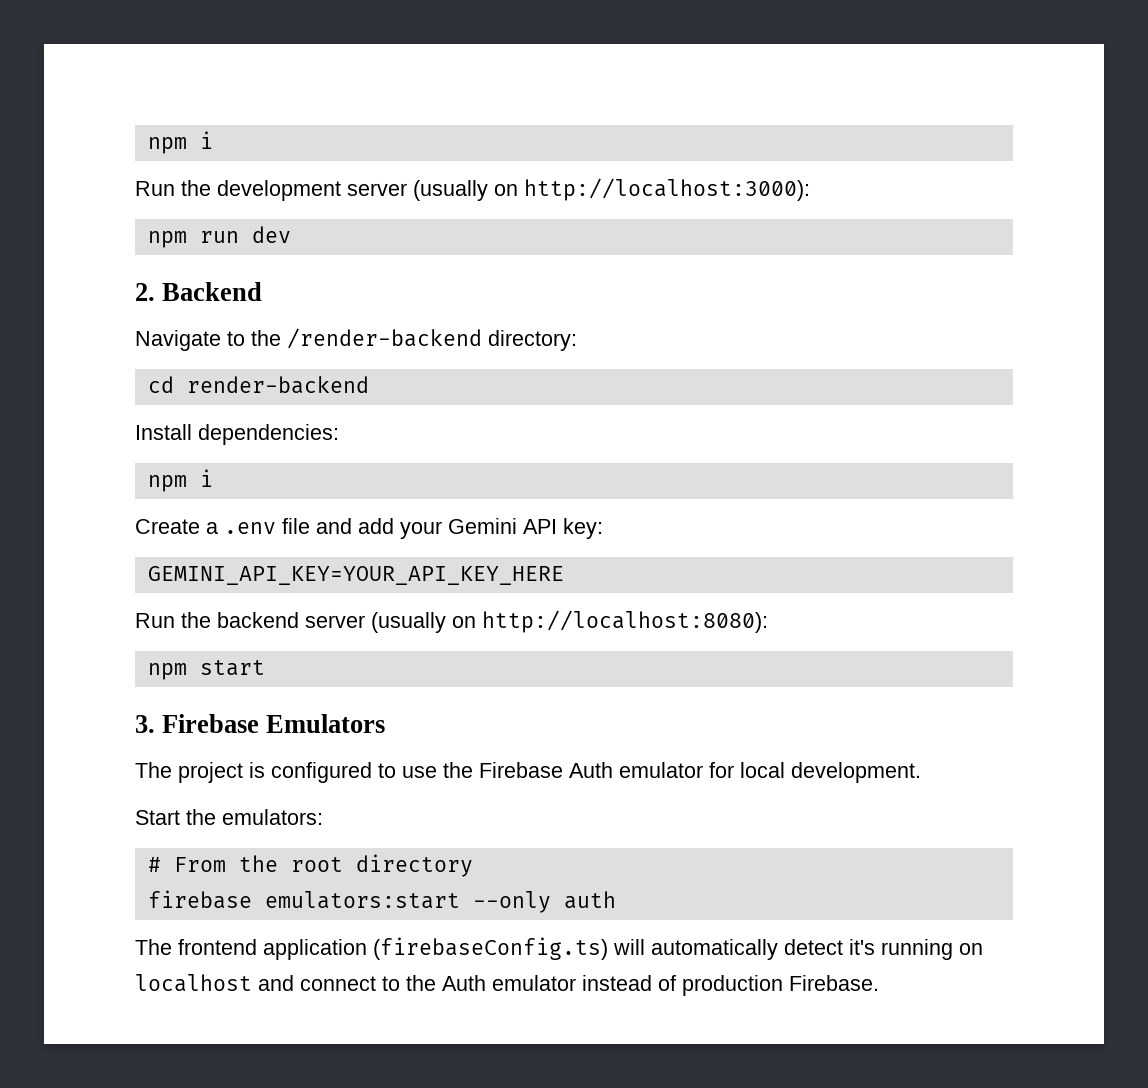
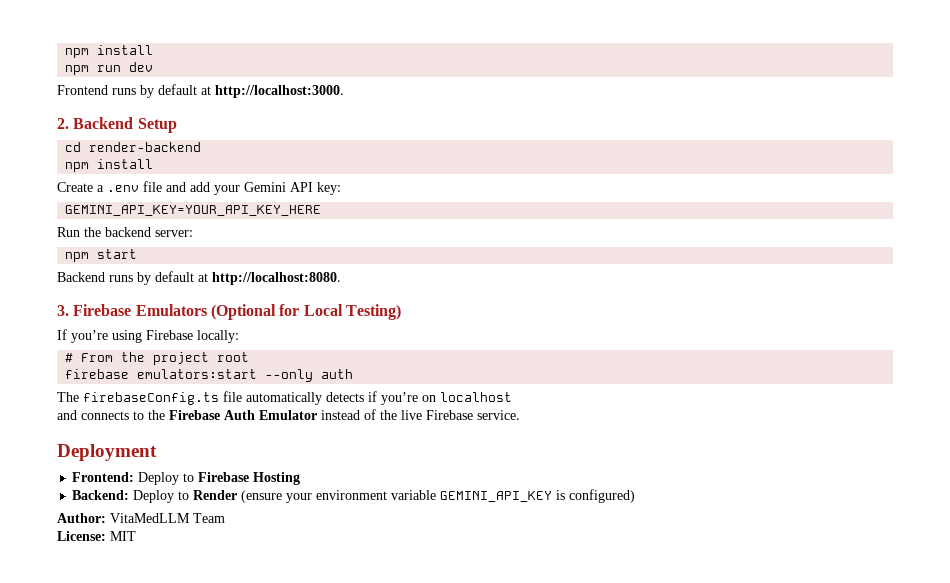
[147,131,213,154] [135,178,810,201] [147,226,291,248] [135,282,263,301] [135,328,577,351] npm i // Run the development server (usually on http://localhost:3000): // npm run dev // 2. Backend // Navigate to the /render-backend directory: -> [65,45,154,58] [65,62,154,75] [57,84,344,98] [57,117,177,133] npm install // npm run dev // Frontend runs by default at http://localhost:3000. // 2. Backend Setup
[135,424,339,445] [147,469,213,492] // Install dependencies: // npm i -> [65,159,154,172] // npm install
[305,610,768,633] [147,660,265,680] [135,714,386,733] [135,762,921,783] [135,809,323,825] server (usually on http://localhost:8080): // npm start // 3. Firebase Emulators // The project is configured to use the Firebase Auth emulator for local development. // Start the emulators: -> [155,230,193,237] [65,249,138,262] [57,271,341,285] [57,304,401,320] [57,329,239,343] server: // npm start // Backend runs by default at http://localhost:8080. // 3. Firebase Emulators (Optional for Local Testing) // If you’re using Firebase locally:
(278, 863) none -> [153,352,210,365] project
[355,854,473,877] directory -> (250, 357) none
[178,937,983,960] [135,974,879,996] frontend application (firebaseConfig.ts) will automatically detect it's running on localhost and connect to the Auth emulator instead of production Firebase. -> [83,391,512,405] [57,409,520,420] [57,444,157,461] [72,472,301,485] [72,489,636,503] [57,513,225,523] [57,531,136,541] firebaseConfig.ts file automatically detects if you’re on localhost // and connects to the Firebase Auth Emulator instead of the live Firebase service. // Deployment // Frontend: Deploy to Firebase Hosting // Backend: Deploy to Render (ensure your environment variable GEMINI_API_KEY is configured) // Author: VitaMedLLM Team // License: MIT

